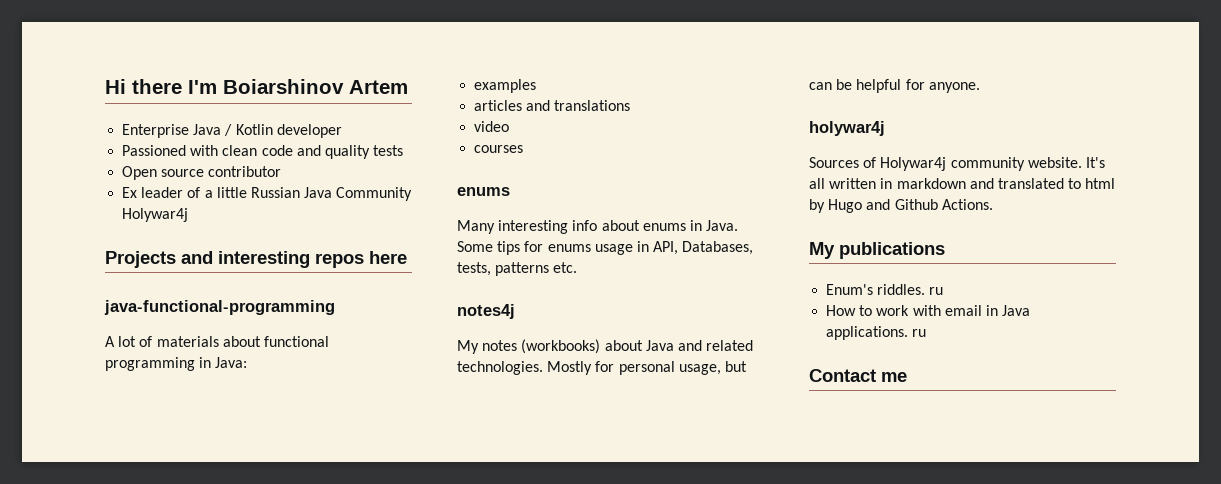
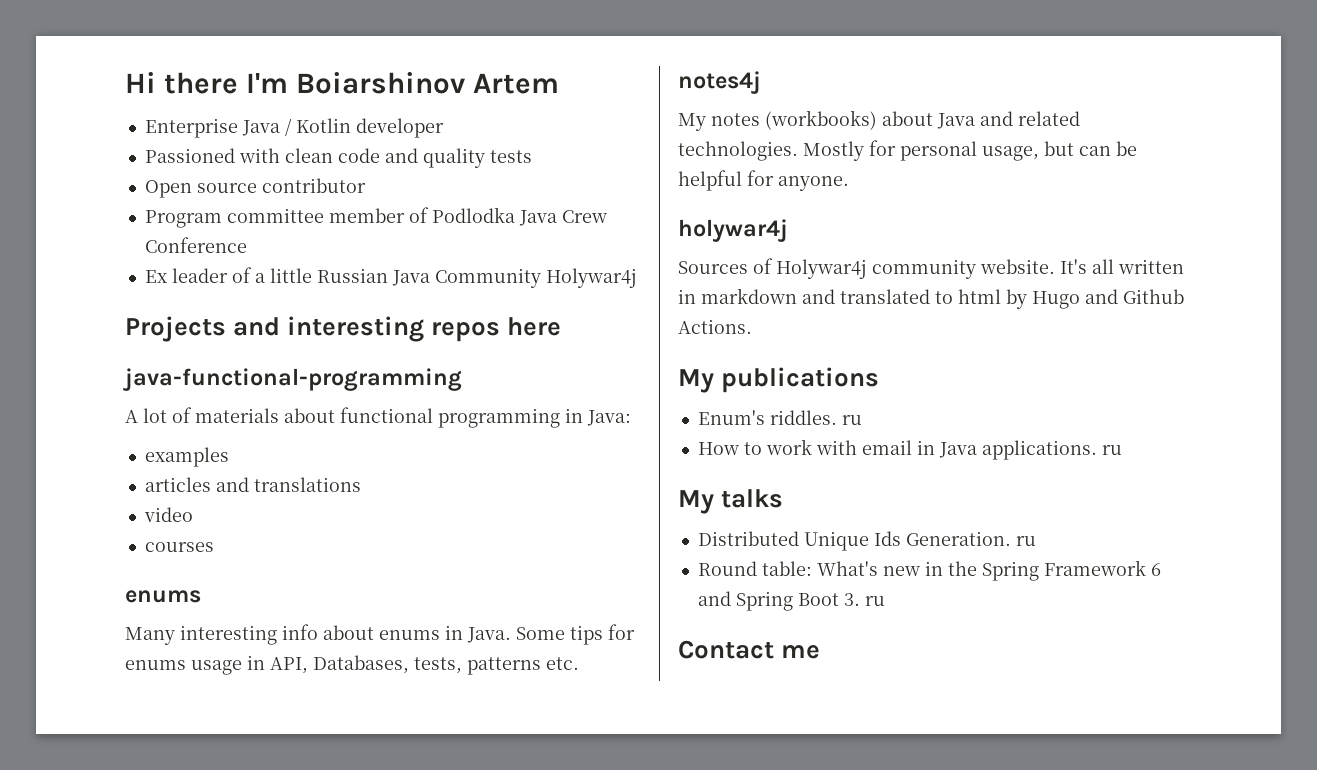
(282, 171) none -> [144,207,607,228] [144,237,247,253] // Program committee member of Podlodka Java Crew Conference
(927, 333) none -> [678,489,784,514] [697,531,1036,551] [697,560,1161,581] [697,591,885,611] // My talks // Distributed Unique Ids Generation. ru // Round table: What's new in the Spring Framework 6 and Spring Boot 3. ru

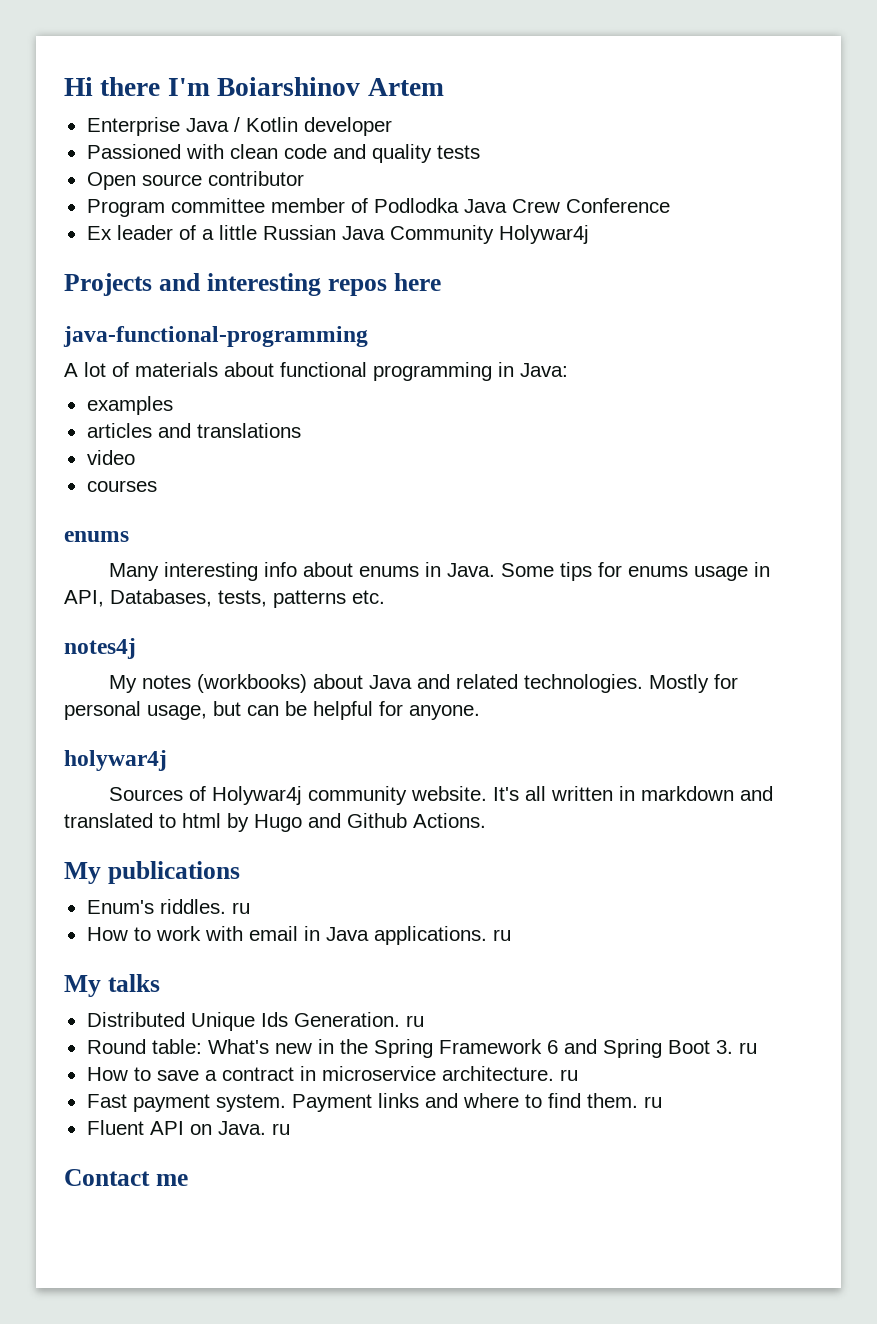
(885, 601) none -> [86,1066,578,1081] [86,1093,662,1112] [86,1120,290,1135] // How to save a contract in microservice architecture. ru // Fast payment system. Payment links and where to find them. ru // Fluent API on Java. ru

